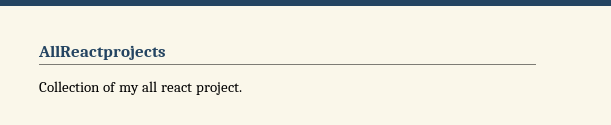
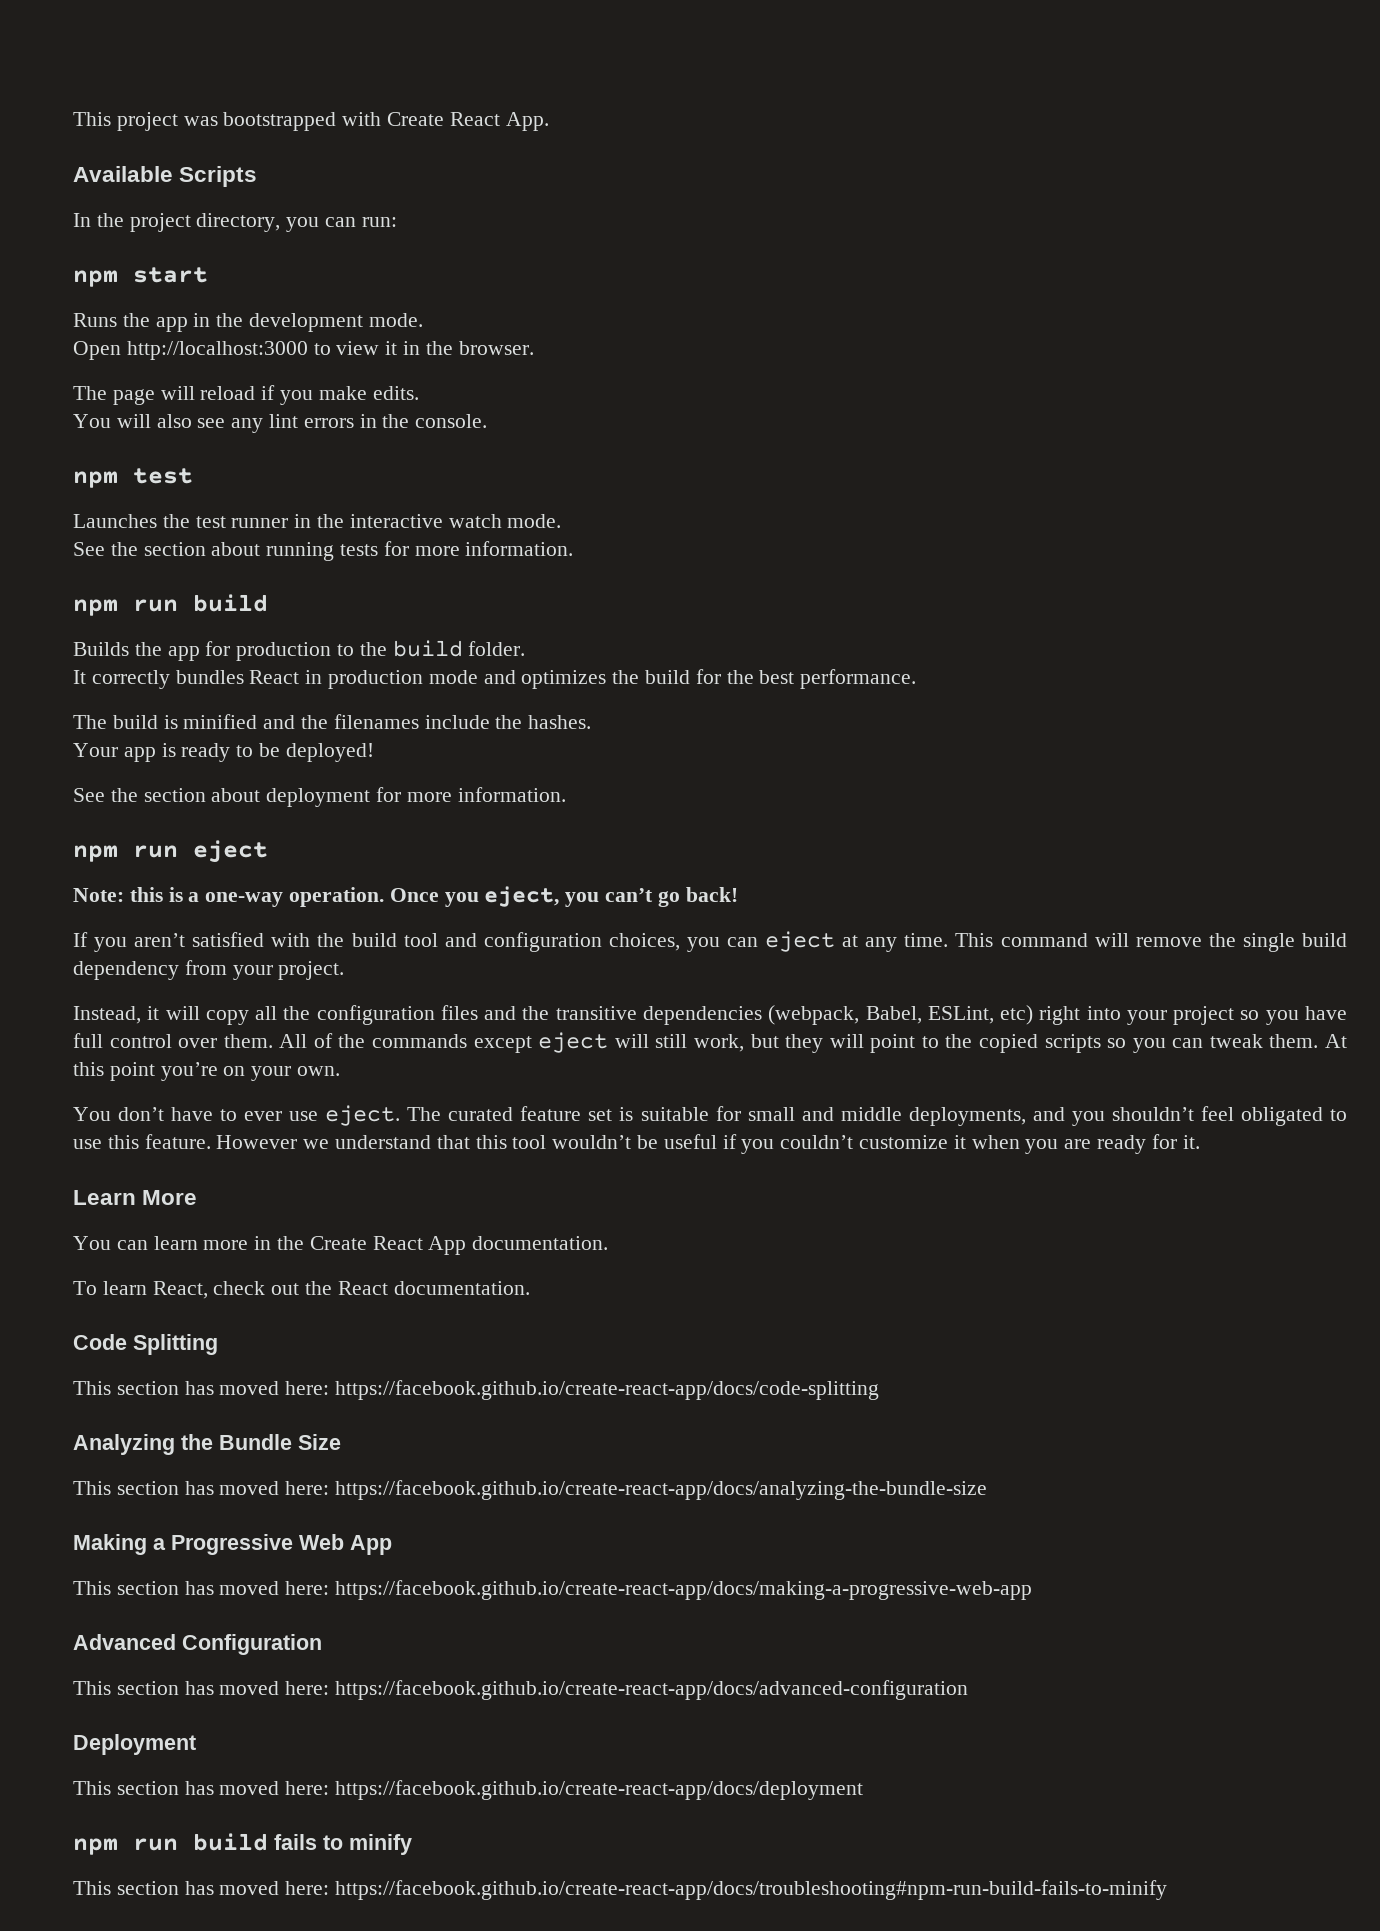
[38,45,166,60] [39,81,242,95] AllReactprojects // Collection of my all react project. -> [73,112,549,131] [73,166,258,187] [73,213,397,232] [73,267,208,287] [73,313,423,332] [73,341,534,360] [73,385,419,405] [73,414,488,433] [73,468,193,488] [73,514,562,528] [73,541,574,561] [73,594,268,616] [73,640,526,661] [73,669,917,689] [73,714,592,729] [73,743,374,762] [73,787,566,807] [73,840,268,863] [73,886,738,907] [73,931,1348,952] [73,960,345,980] [73,1005,1347,1025] [73,1032,1348,1053] [73,1062,341,1081] [73,1105,1347,1126] [73,1134,1200,1154] [73,1190,198,1205] [73,1236,609,1255] [73,1281,530,1299] [73,1334,218,1355] [73,1380,880,1400] [73,1434,341,1455] [73,1480,988,1500] [73,1534,392,1555] [73,1580,1033,1600] [73,1634,322,1655] [73,1680,969,1700] [73,1734,196,1755] [73,1780,864,1800] [73,1833,412,1855] [73,1880,1168,1900] This project was bootstrapped with Create React App. // Available Scripts // In the project directory, you can run: // npm start // Runs the app in the development mode. // Open http://localhost:3000 to view it in the browser. // The page will reload if you make edits. // You will also see any lint errors in the console. // npm test // Launches the test runner in the interactive watch mode. // See the section about running tests for more information. // npm run build // Builds the app for production to the build folder. // It correctly bundles React in production mode and optimizes the build for the best performance. // The build is minified and the filenames include the hashes. // Your app is ready to be deployed! // See the section about deployment for more information. // npm run eject // Note: this is a one-way operation. Once you eject, you can’t go back! // If you aren’t satisfied with the build tool and configuration choices, you can eject at any time. This command will remove the single build dependency from your project. // Instead, it will copy all the configuration files and the transitive dependencies (webpack, Babel, ESLint, etc) right into your project so you have full control over them. All of the commands except eject will still work, but they will point to the copied scripts so you can tweak them. At this point you’re on your own. // You don’t have to ever use eject. The curated feature set is suitable for small and middle deployments, and you shouldn’t feel obligated to use this feature. However we understand that this tool wouldn’t be useful if you couldn’t customize it when you are ready for it. // Learn More // You can learn more in the Create React App documentation. // To learn React, check out the React documentation. // Code Splitting // This section has moved here: https://facebook.github.io/create-react-app/docs/code-splitting // Analyzing the Bundle Size // This section has moved here: https://facebook.github.io/create-react-app/docs/analyzing-the-bundle-size // Making a Progressive Web App // This section has moved here: https://facebook.github.io/create-react-app/docs/making-a-progressive-web-app // Advanced Configuration // This section has moved here: https://facebook.github.io/create-react-app/docs/advanced-configuration // Deployment // This section has moved here: https://facebook.github.io/create-react-app/docs/deployment // npm run build fails to minify // This section has moved here: https://facebook.github.io/create-react-app/docs/troubleshooting#npm-run-build-fails-to-minify

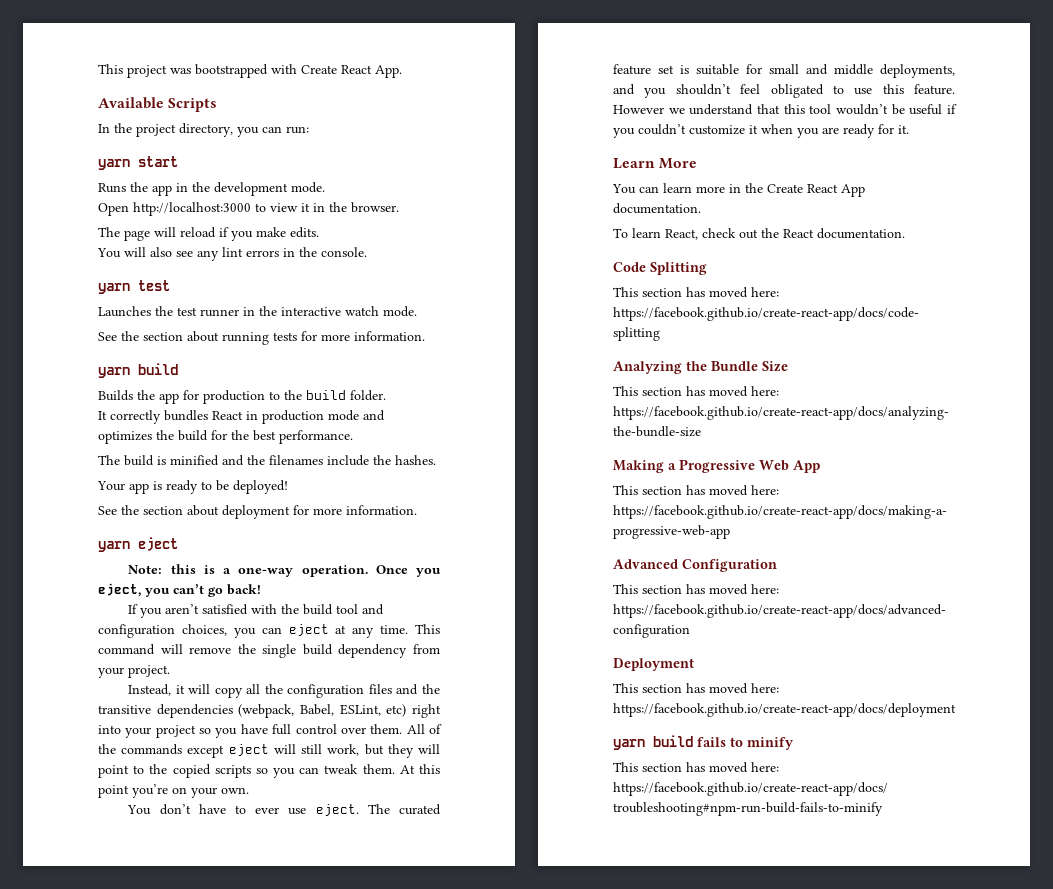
[73,270,118,287] npm -> [98,159,130,170] yarn
[73,471,118,488] npm -> [98,283,130,294] yarn
[73,599,178,616] npm run -> [98,367,130,378] yarn
[73,845,178,862] npm run -> [98,541,130,552] yarn
[73,1838,178,1855] npm run -> [613,739,645,750] yarn

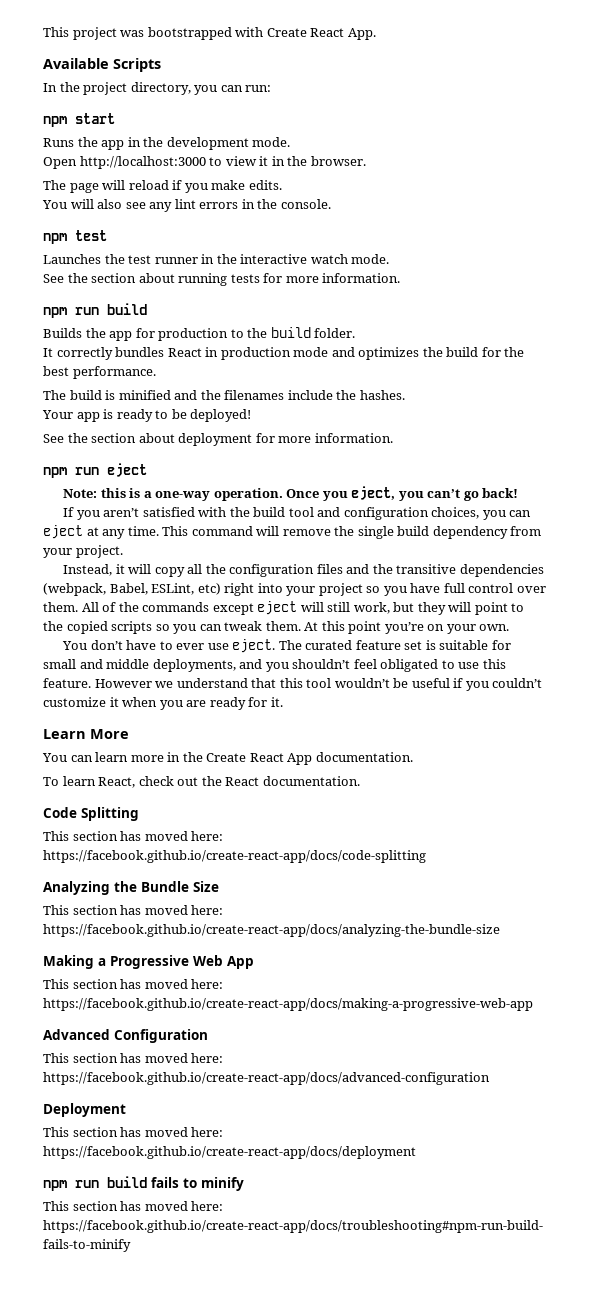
[98,159,130,170] yarn -> [43,116,67,127] npm
[98,283,130,294] yarn -> [43,233,67,244] npm
[98,367,130,378] yarn -> [43,307,99,318] npm run
[98,541,130,552] yarn -> [43,467,99,478] npm run
[613,739,645,750] yarn -> [43,1180,99,1191] npm run

